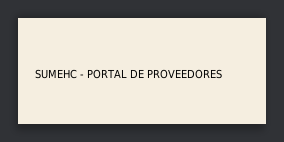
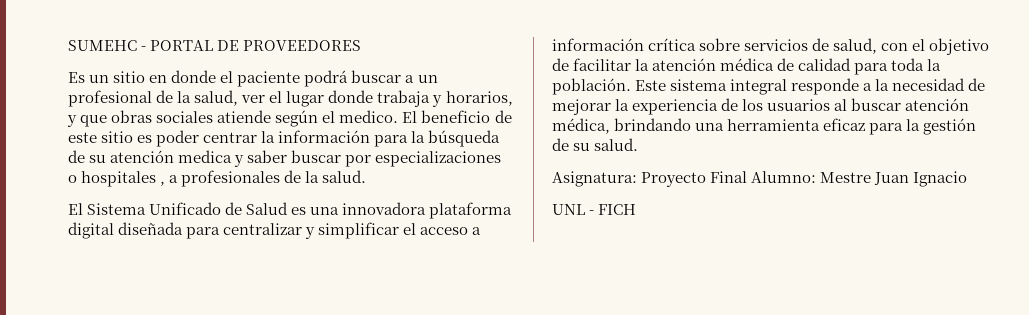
(222, 74) none -> [68,70,438,87] [68,90,513,107] [67,110,512,127] [68,130,501,147] [68,150,502,167] [68,170,367,187] [68,202,513,219] [68,222,482,239] [552,38,990,55] [552,58,942,75] [552,78,986,95] [552,98,970,115] [552,118,977,135] [552,138,639,151] [552,171,968,187] [552,204,637,215] // Es un sitio en donde el paciente podrá buscar a un profesional de la salud, ver el lugar donde trabaja y horarios, y que obras sociales atiende según el medico. El beneficio de este sitio es poder centrar la información para la búsqueda de su atención medica y saber buscar por especializaciones o hospitales , a profesionales de la salud. // El Sistema Unificado de Salud es una innovadora plataforma digital diseñada para centralizar y simplificar el acceso a información crítica sobre servicios de salud, con el objetivo de facilitar la atención médica de calidad para toda la población. Este sistema integral responde a la necesidad de mejorar la experiencia de los usuarios al buscar atención médica, brindando una herramienta eficaz para la gestión de su salud. // Asignatura: Proyecto Final Alumno: Mestre Juan Ignacio // UNL - FICH

